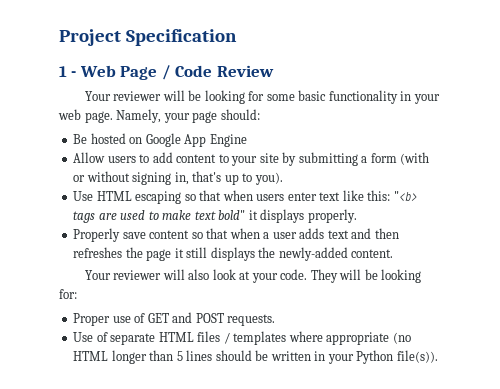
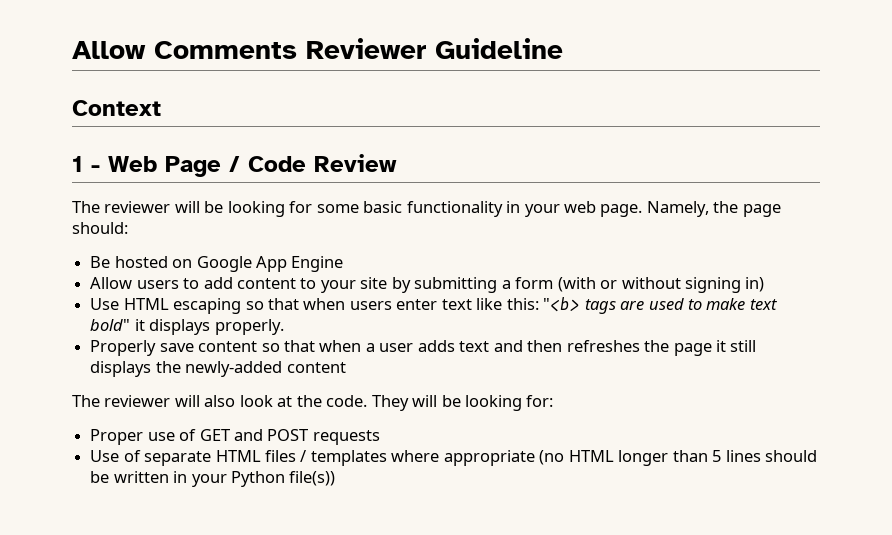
[59,29,237,46] Project Specification -> [72,38,563,59] [72,100,161,116] Allow Comments Reviewer Guideline // Context
[84,91,111,101] Your -> [72,201,100,213] The
[163,113,190,123] your -> [713,201,739,213] the
[174,171,283,185] in, that's up to you). -> [745,277,765,292] in)
[351,249,394,258] [84,270,111,280] content. // Your -> [286,362,346,373] [72,395,100,407] content // The
[251,273,278,283] your -> [296,395,322,407] the
[227,314,276,326] requests. -> [312,430,380,445] requests
[396,350,438,363] file(s)). -> [289,471,336,486] file(s))

